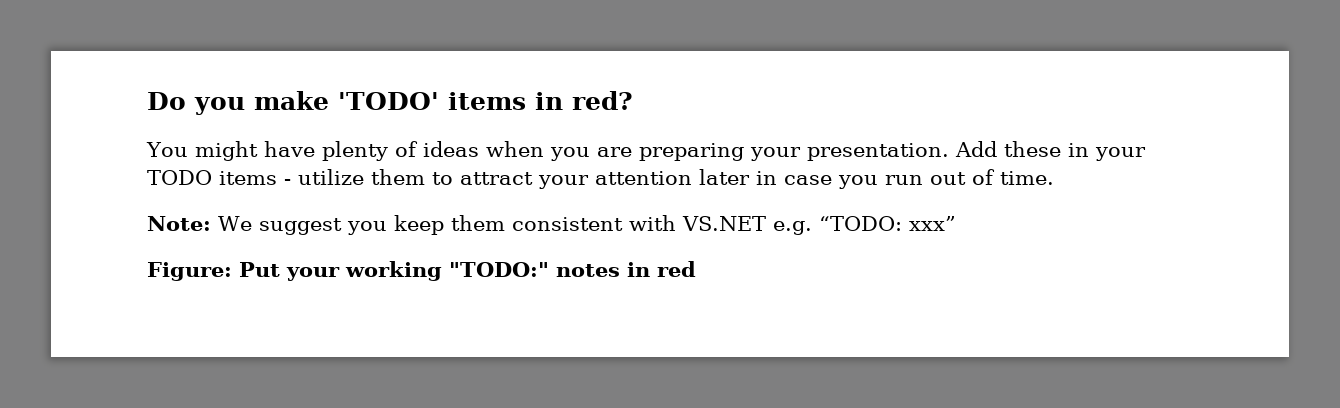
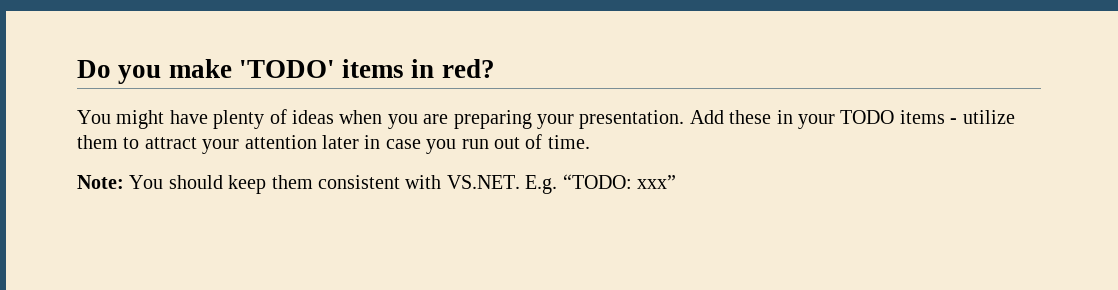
[218,216,387,235] We suggest you -> [129,175,223,189] You should
[681,216,812,235] VS.NET e.g. -> [446,175,558,194] VS.NET. E.g.
[147,261,696,281] // Figure: Put your working "TODO:" notes in red -> (676, 182) none

